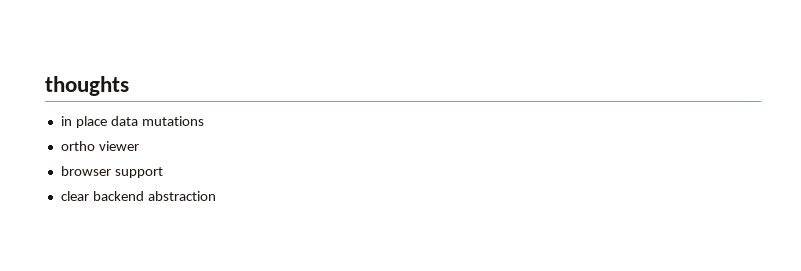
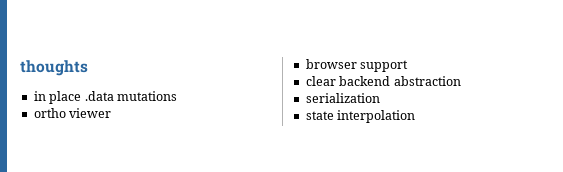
[110,116,138,126] data -> [84,91,114,101] .data
(216, 196) none -> [305,93,380,103] [305,110,416,123] // serialization // state interpolation

